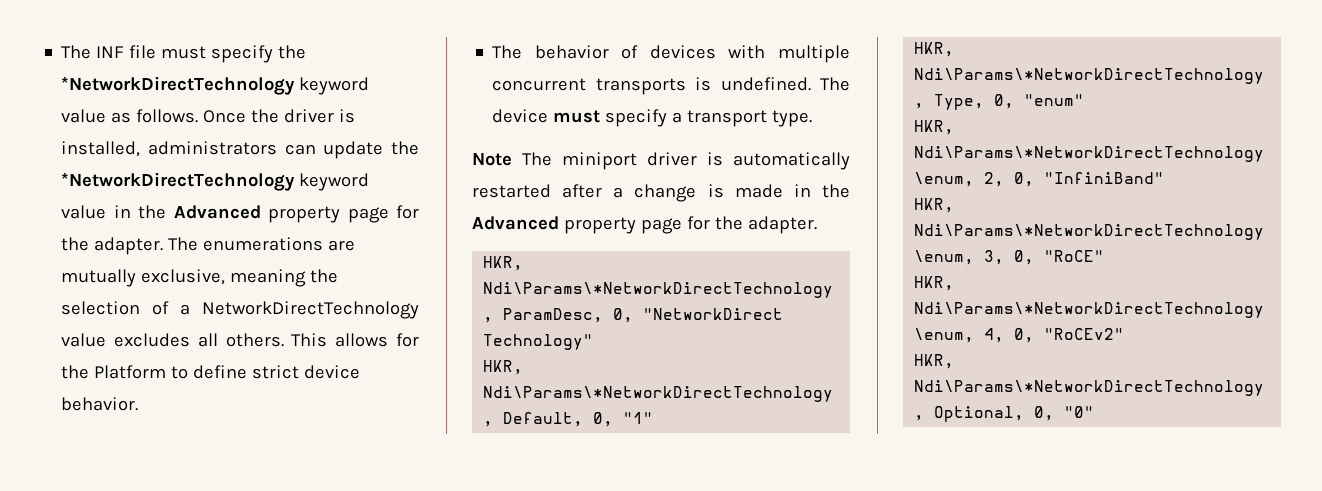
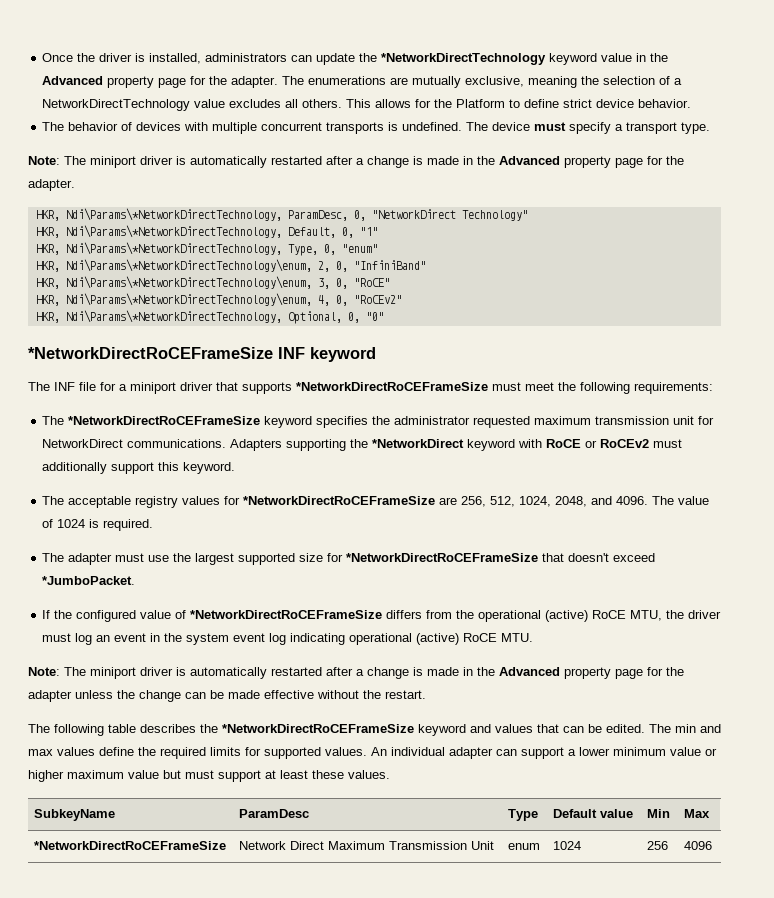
[61,45,307,63] [61,76,370,95] [61,109,199,123] The INF file must specify the *NetworkDirectTechnology keyword value as follows. -> (42, 57) none
[472,153,512,166] Note -> [28,156,60,165] Note:
(1095, 412) none -> [28,347,376,362] [28,382,713,394] [42,416,715,428] [42,439,683,451] [42,462,236,474] [42,496,710,508] [42,519,154,531] [42,553,656,565] [42,576,136,585] [42,610,722,622] [42,633,534,645] [28,667,684,679] [28,690,426,702] [28,724,721,736] [28,747,717,759] [28,770,390,782] [34,809,116,821] [239,809,310,818] [508,809,539,821] [553,809,634,818] [647,809,671,818] [684,809,711,818] [34,841,227,850] [239,841,495,850] [508,843,541,850] [553,841,582,850] [647,841,669,850] [684,841,713,850] // *NetworkDirectRoCEFrameSize INF keyword // The INF file for a miniport driver that supports *NetworkDirectRoCEFrameSize must meet the following requirements: // The *NetworkDirectRoCEFrameSize keyword specifies the administrator requested maximum transmission unit for NetworkDirect communications. Adapters supporting the *NetworkDirect keyword with RoCE or RoCEv2 must additionally support this keyword. // The acceptable registry values for *NetworkDirectRoCEFrameSize are 256, 512, 1024, 2048, and 4096. The value of 1024 is required. // The adapter must use the largest supported size for *NetworkDirectRoCEFrameSize that doesn't exceed *JumboPacket. // If the configured value of *NetworkDirectRoCEFrameSize differs from the operational (active) RoCE MTU, the driver must log an event in the system event log indicating operational (active) RoCE MTU. // Note: The miniport driver is automatically restarted after a change is made in the Advanced property page for the adapter unless the change can be made effective without the restart. // The following table describes the *NetworkDirectRoCEFrameSize keyword and values that can be edited. The min and max values define the required limits for supported values. An individual adapter can support a lower minimum value or higher maximum value but must support at least these values. // SubkeyName | ParamDesc | Type | Default value | Min | Max // *NetworkDirectRoCEFrameSize | Network Direct Maximum Transmission Unit | enum | 1024 | 256 | 4096

